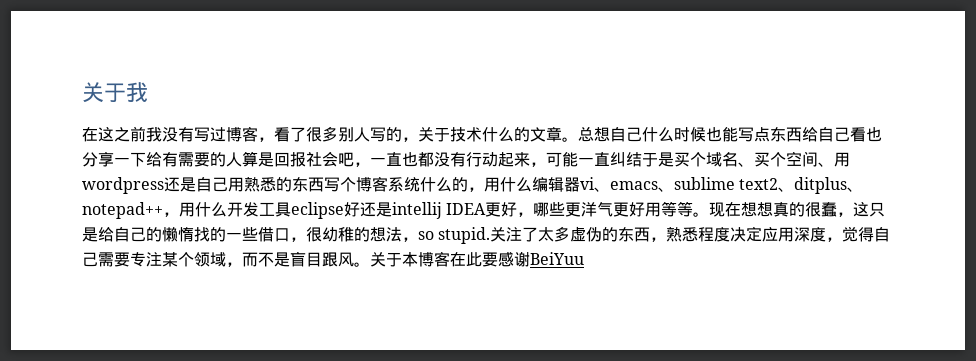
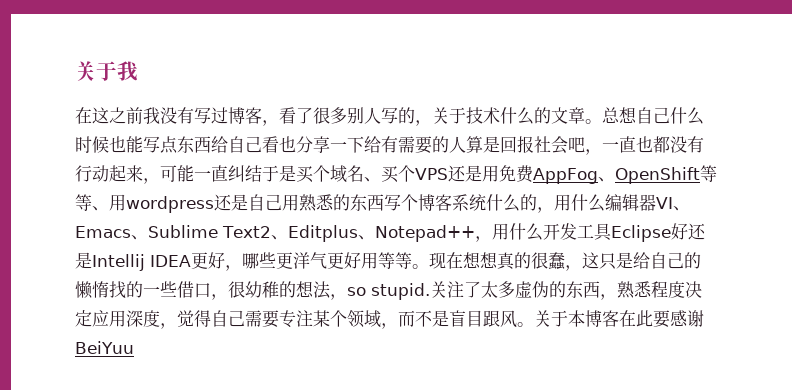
[786,151,818,167] 空间 -> [415,165,717,184] [75,194,92,211] VPS还是用免费AppFog、OpenShift等等
[580,177,864,194] [82,202,163,219] vi、emacs、sublime text2、ditplus、notepad++ -> [656,197,690,211] [75,225,475,242] VI、Emacs、Sublime Text2、Editplus、Notepad++
[291,202,442,219] eclipse好还是intellij -> [610,223,706,242] [75,252,145,271] Eclipse好还是Intellij

